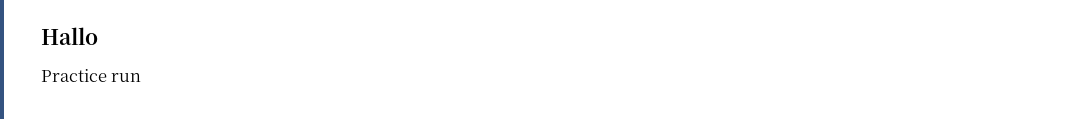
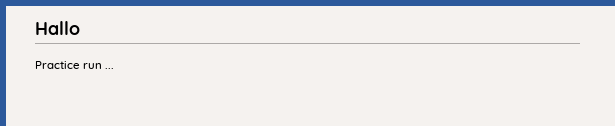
(142, 77) none -> [105,68,115,69] ...

